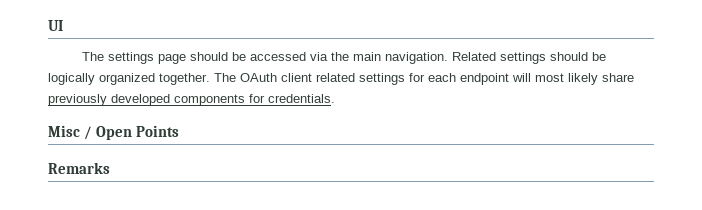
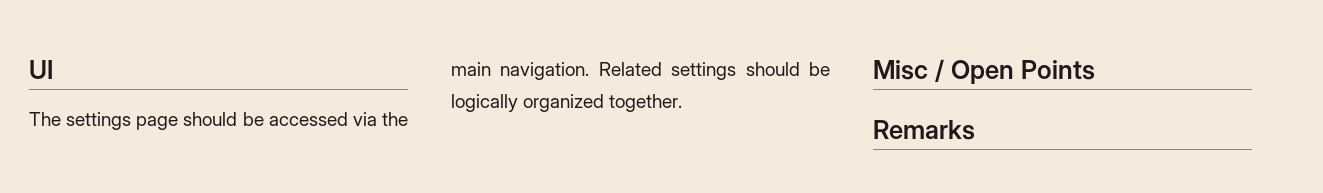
[214,73,634,85] [48,94,335,106] The OAuth client related settings for each endpoint will most likely share previously developed components for credentials. -> (683, 103) none

